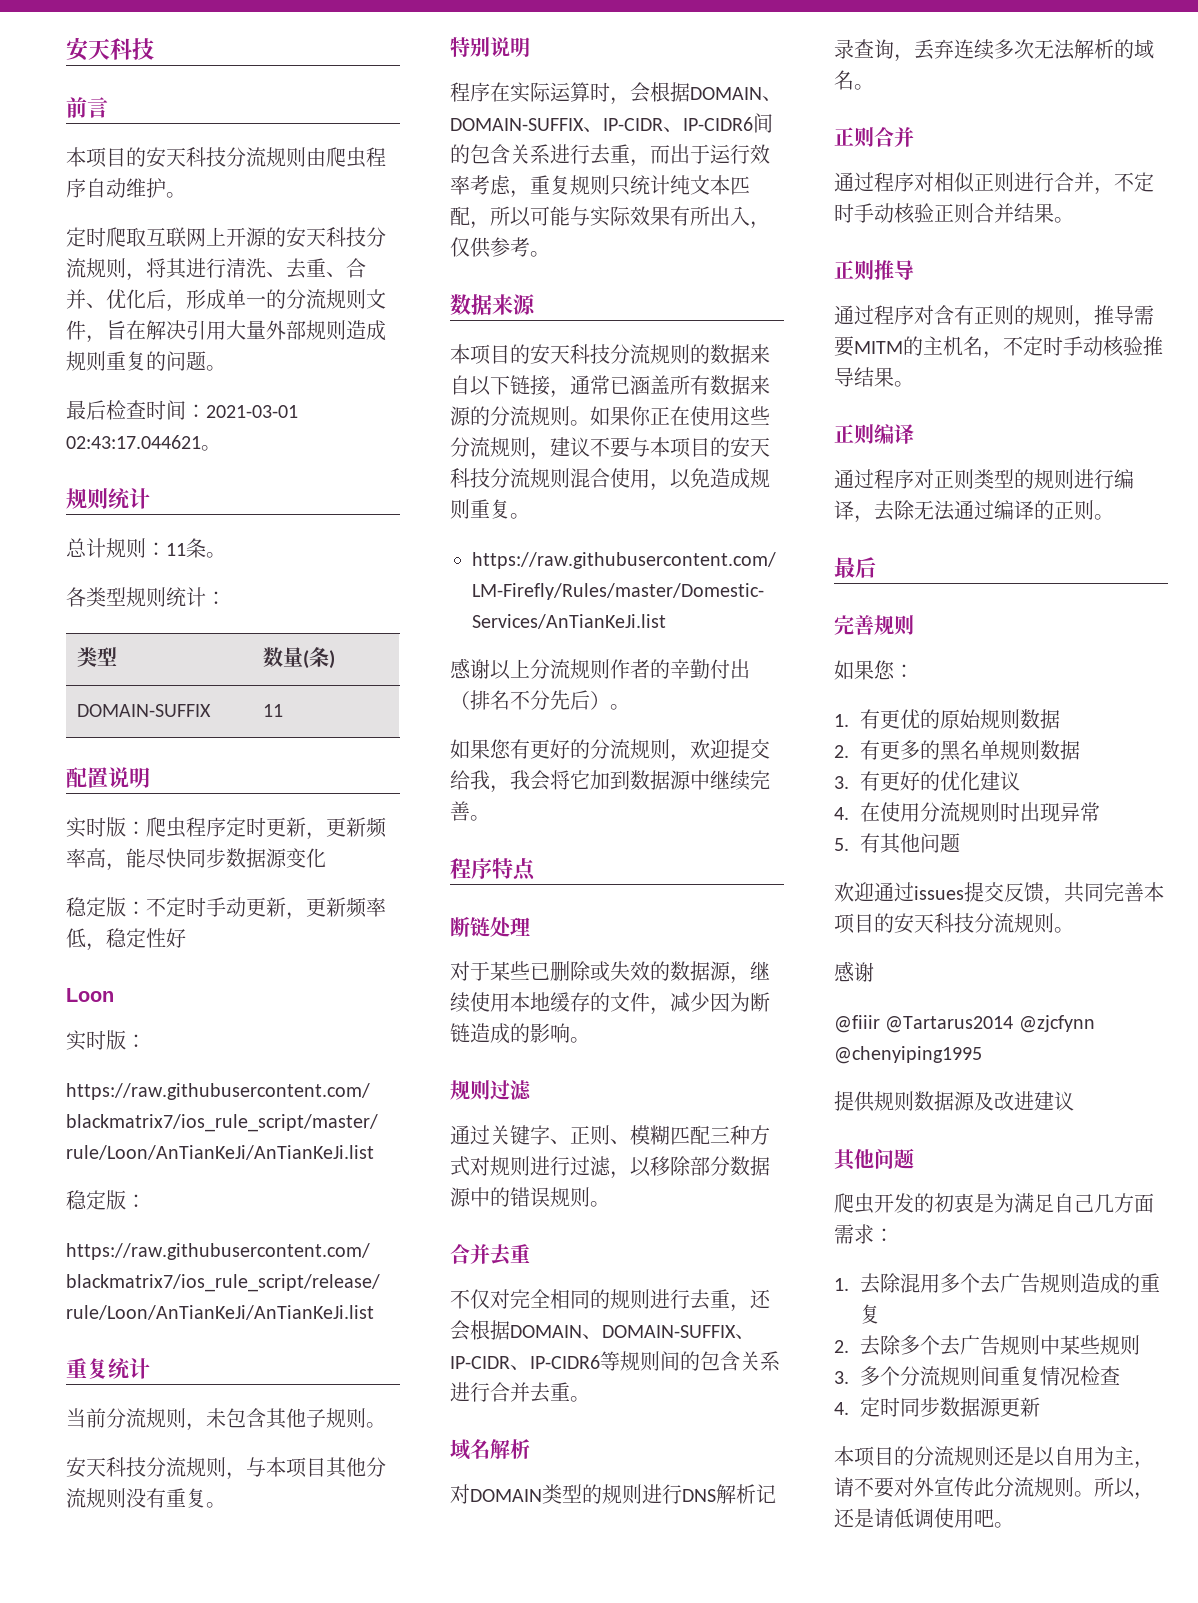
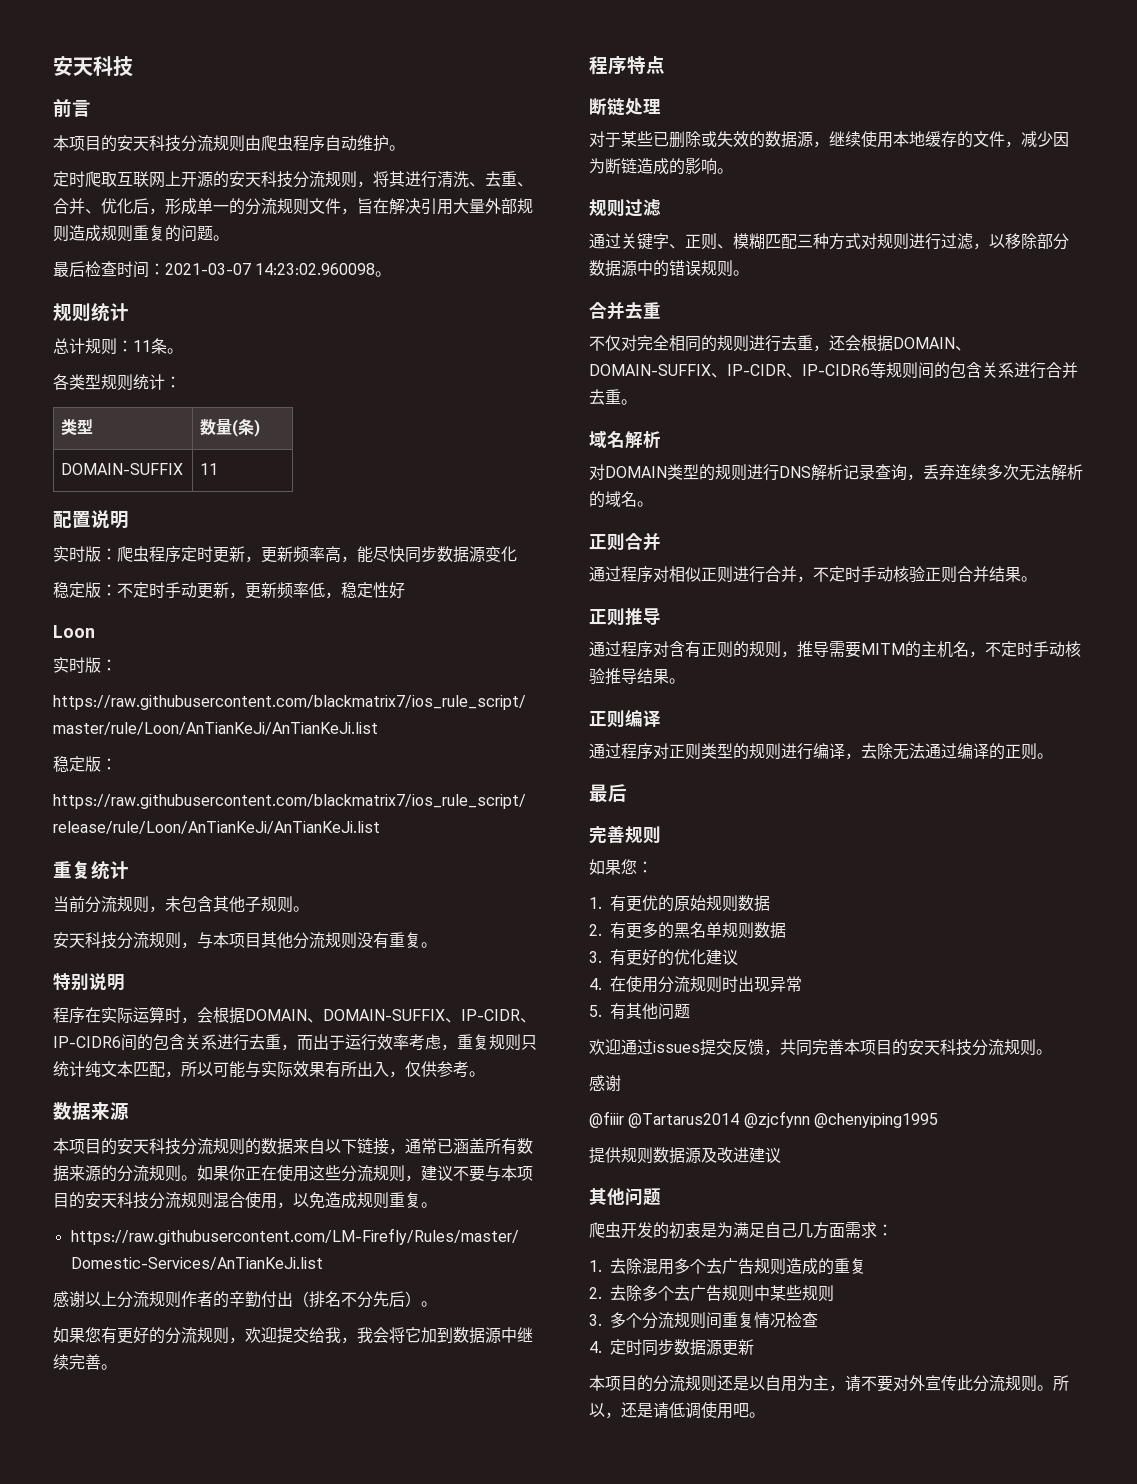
[206,405,298,418] [66,435,201,449] 2021-03-01 02:43:17.044621 -> [165,263,376,275] 2021-03-07 14:23:02.960098

